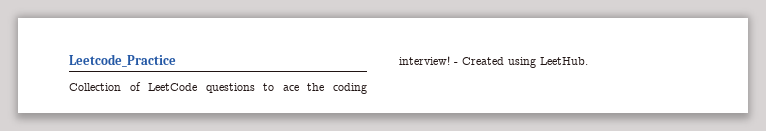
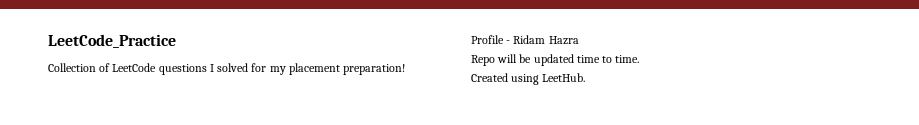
[69,54,176,67] Leetcode_Practice -> [48,34,176,48] LeetCode_Practice
[263,83,368,94] [399,56,458,65] to ace the coding interview! - -> [209,63,406,75] [471,35,579,45] [471,54,640,66] I solved for my placement preparation! // Profile - Ridam Hazra // Repo will be updated time to time. //

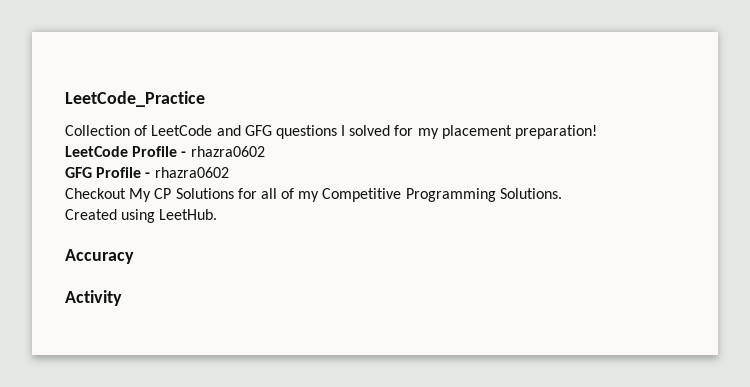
(157, 67) none -> [216,125,272,136] and GFG
[471,35,579,45] [471,54,640,66] Profile - Ridam Hazra // Repo will be updated time to time. -> [65,146,265,157] [65,167,229,178] [65,188,562,202] LeetCode Profile - rhazra0602 // GFG Profile - rhazra0602 // Checkout My CP Solutions for all of my Competitive Programming Solutions.
(586, 77) none -> [65,249,134,264] [65,290,122,306] // Accuracy // Activity

